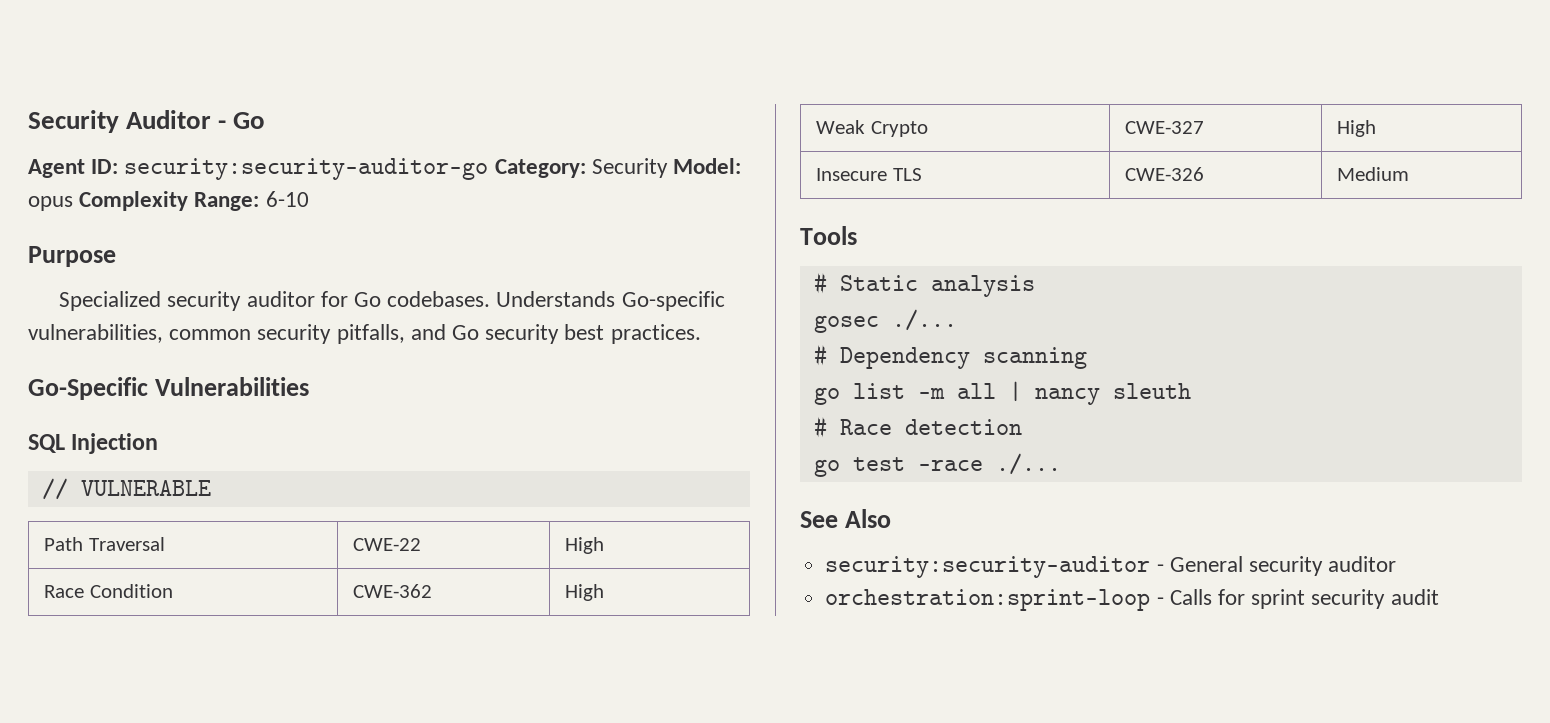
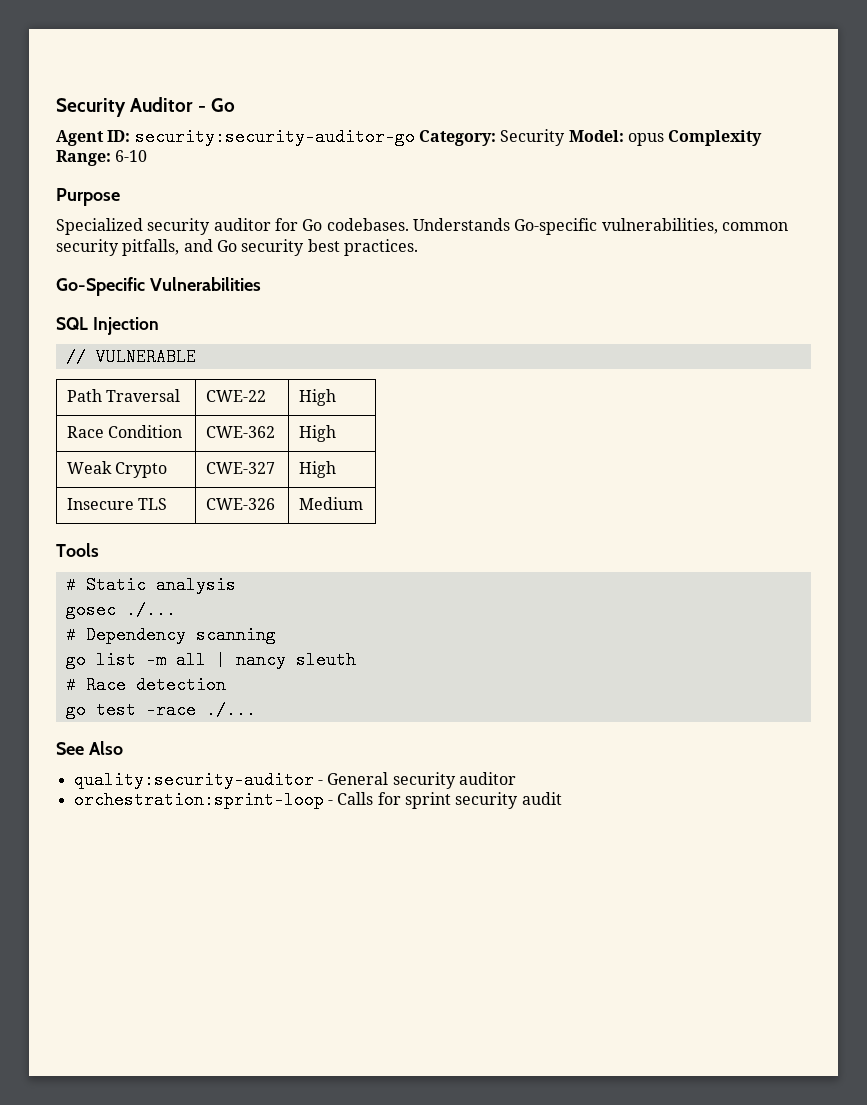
[825,556,1151,578] security:security-auditor -> [73,771,314,789] quality:security-auditor

